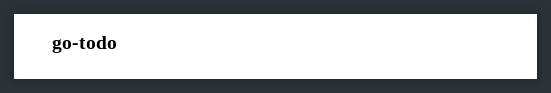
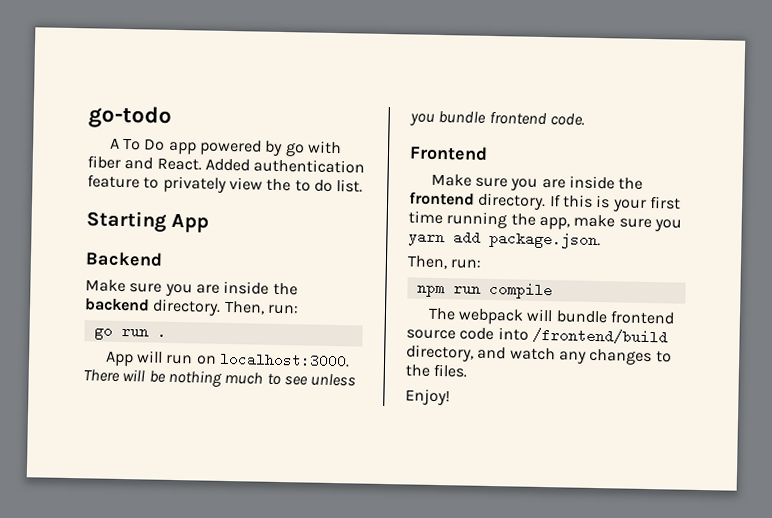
(117, 44) none -> [109,137,342,157] [87,155,366,174] [87,174,364,193] [86,210,210,233] [85,251,163,267] [85,279,298,297] [84,298,299,316] [93,324,167,340] [104,350,350,369] [83,369,357,387] [409,110,585,126] [409,145,488,161] [430,173,644,191] [409,191,681,212] [408,210,682,232] [408,229,601,250] [407,255,483,270] [416,281,553,300] [427,307,675,325] [406,327,668,345] [406,344,672,366] [405,363,469,378] [405,388,450,406] // A To Do app powered by go with fiber and React. Added authentication feature to privately view the to do list. // Starting App // Backend // Make sure you are inside the backend directory. Then, run: // go run . // App will run on localhost:3000. There will be nothing much to see unless you bundle frontend code. // Frontend // Make sure you are inside the frontend directory. If this is your first time running the app, make sure you yarn add package.json. // Then, run: // npm run compile // The webpack will bundle frontend source code into /frontend/build directory, and watch any changes to the files. // Enjoy!

